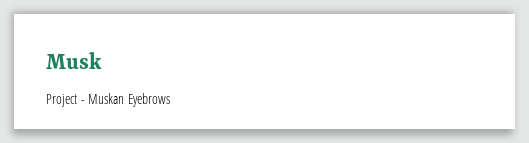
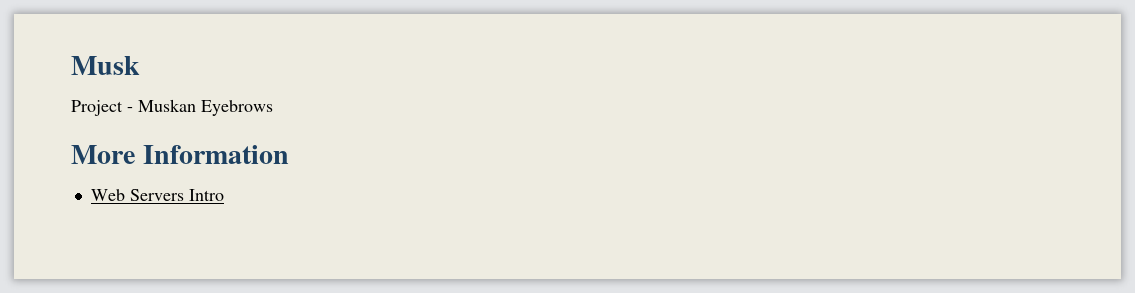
(170, 100) none -> [71,145,289,164] [90,189,224,201] // More Information // Web Servers Intro

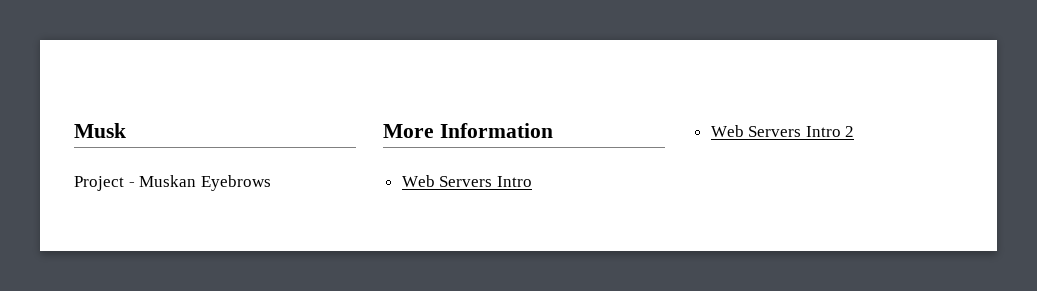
(224, 195) none -> [710,125,855,137] // Web Servers Intro 2

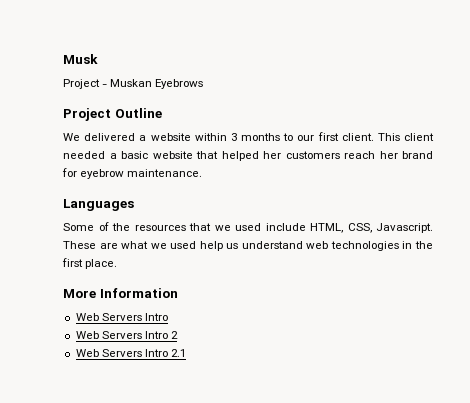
(271, 183) none -> [63,108,162,121] [63,132,434,141] [63,151,433,161] [62,168,203,179] [63,199,134,211] [63,222,433,233] [63,241,433,251] [62,258,118,269] // Project Outline // We delivered a website within 3 months to our first client. This client needed a basic website that helped her customers reach her brand for eyebrow maintenance. // Languages // Some of the resources that we used include HTML, CSS, Javascript. These are what we used help us understand web technologies in the first place.
(855, 131) none -> [75,349,186,357] // Web Servers Intro 2.1

